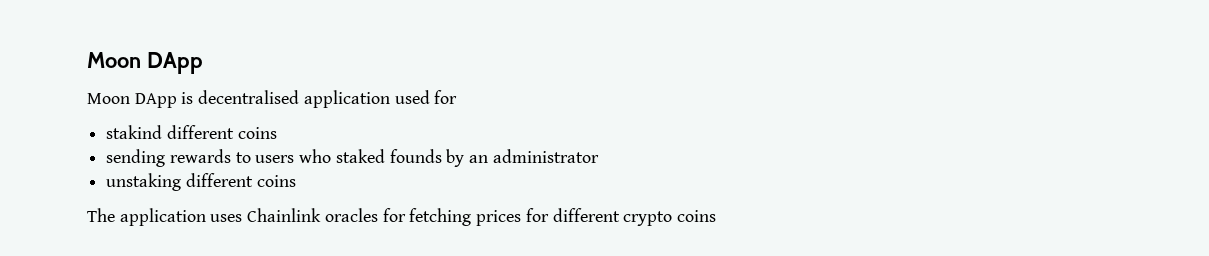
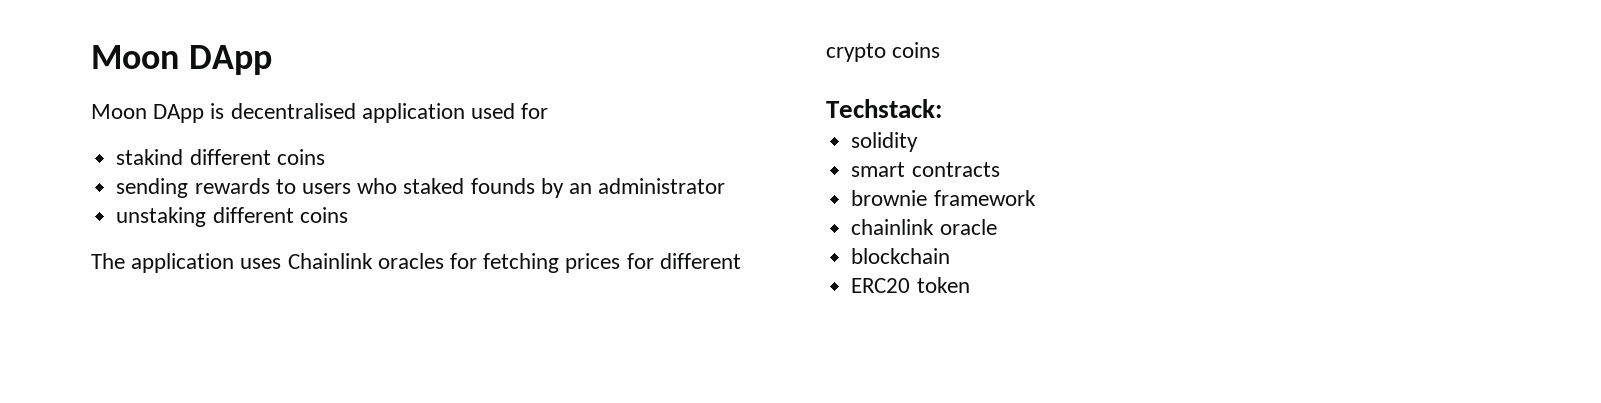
(716, 216) none -> [826,99,942,118] [851,132,919,152] [851,162,1000,177] [851,190,1036,206] [851,219,997,235] [851,248,951,264] [851,277,970,293] // Techstack: // solidity // smart contracts // brownie framework // chainlink oracle // blockchain // ERC20 token

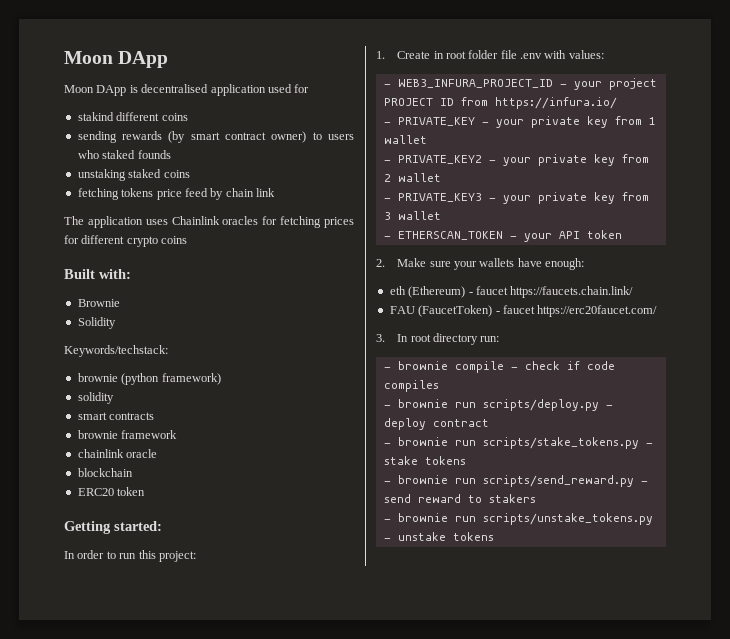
(270, 186) none -> [168,131,307,143] (by smart contract owner)
[540,178,726,198] by an administrator -> (171, 154) none
[212,207,348,223] different coins -> [128,169,190,178] [77,188,275,200] staked coins // fetching tokens price feed by chain link
[826,99,942,118] Techstack: -> [64,269,131,279] [77,299,120,307] [77,317,116,329] [64,345,168,357] [77,373,221,385] Built with: // Brownie // Solidity // Keywords/techstack: // brownie (python framework)
(970, 285) none -> [64,521,162,534] [64,550,196,562] [376,50,604,59] [383,78,657,90] [383,97,617,109] [383,116,656,128] [383,135,427,144] [383,154,649,166] [383,173,441,182] [383,192,649,204] [383,211,441,220] [383,230,622,242] [376,258,585,270] [389,286,634,298] [389,305,658,317] [376,333,500,345] [383,361,615,373] [383,380,439,392] [383,399,613,411] [383,418,489,430] [383,437,653,449] [383,456,466,465] [383,475,648,487] [383,494,536,503] [383,513,653,525] [383,532,494,541] // Getting started: // In order to run this project: // 1. Create in root folder file .env with values: // - WEB3_INFURA_PROJECT_ID - your project PROJECT ID from https://infura.io/ // - PRIVATE_KEY - your private key from 1 wallet // - PRIVATE_KEY2 - your private key from 2 wallet // - PRIVATE_KEY3 - your private key from 3 wallet // - ETHERSCAN_TOKEN - your API token // 2. Make sure your wallets have enough: // eth (Ethereum) - faucet https://faucets.chain.link/ // FAU (FaucetToken) - faucet https://erc20faucet.com/ // 3. In root directory run: // - brownie compile - check if code compiles // - brownie run scripts/deploy.py - deploy contract // - brownie run scripts/stake_tokens.py - stake tokens // - brownie run scripts/send_reward.py - send reward to stakers // - brownie run scripts/unstake_tokens.py - unstake tokens

